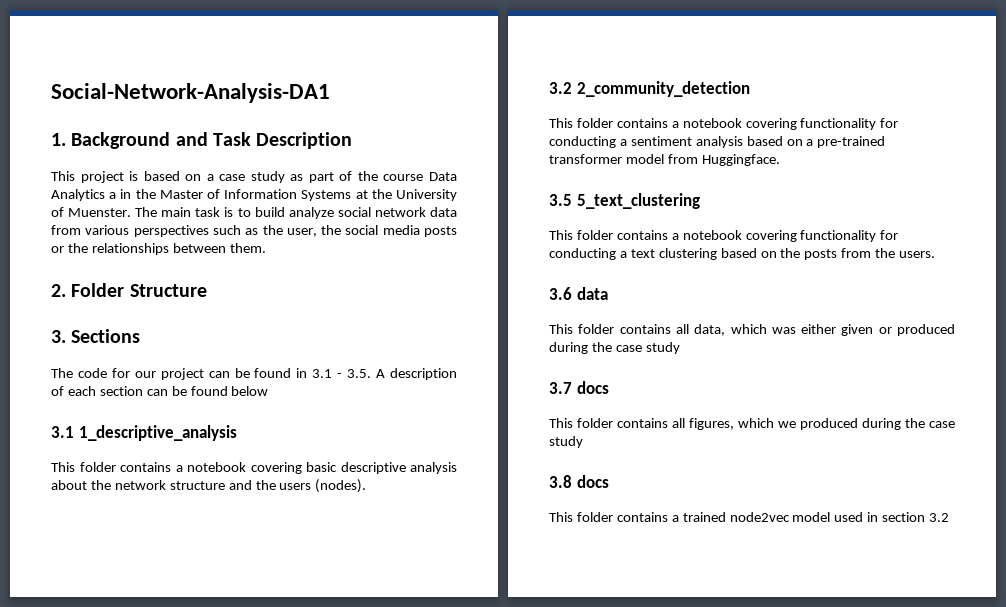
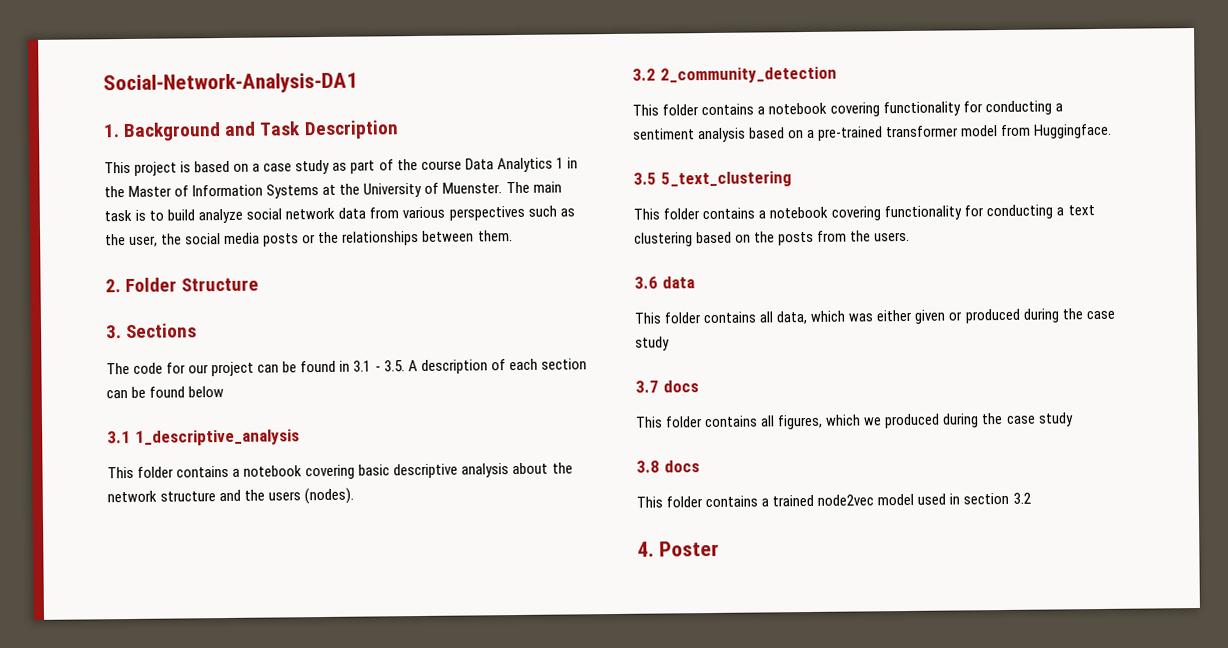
[109,192,117,199] a -> [555,157,564,169] 1
(950, 517) none -> [637,540,719,557] // 4. Poster

